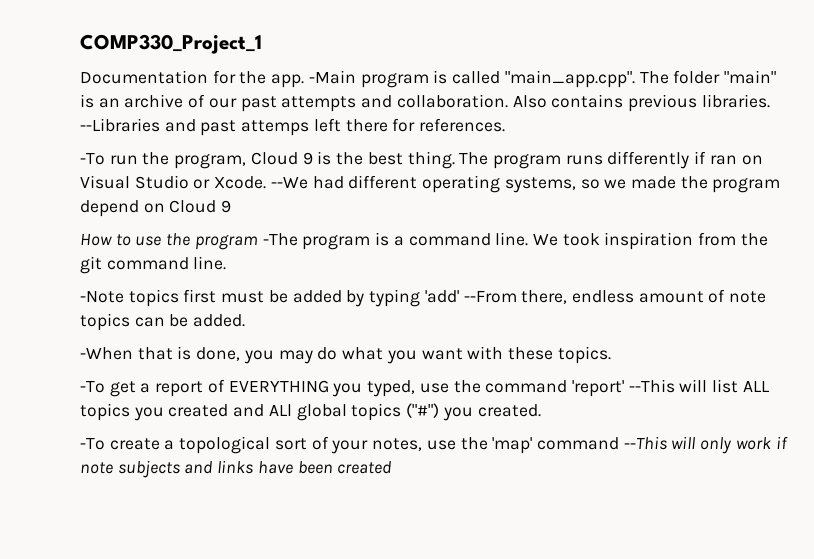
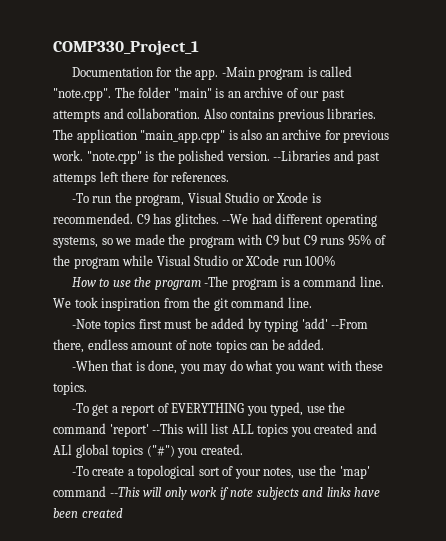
[504,70,635,88] "main_app.cpp". -> [53,88,111,101] "note.cpp".
(770, 101) none -> [53,129,390,143] [52,150,270,164] The application "main_app.cpp" is also an archive for previous work. "note.cpp" is the polished version.
[250,151,763,169] [80,175,267,189] Cloud 9 is the best thing. The program runs differently if ran on Visual Studio or Xcode. -> [187,192,321,203] [53,213,219,227] Visual Studio or Xcode is recommended. C9 has glitches.
[80,200,232,217] depend on Cloud 9 -> [237,234,387,246] [53,255,337,269] with C9 but C9 runs 95% of the program while Visual Studio or XCode run 100%

